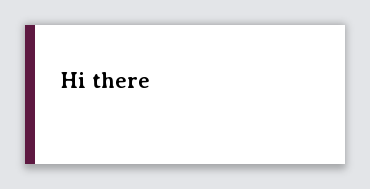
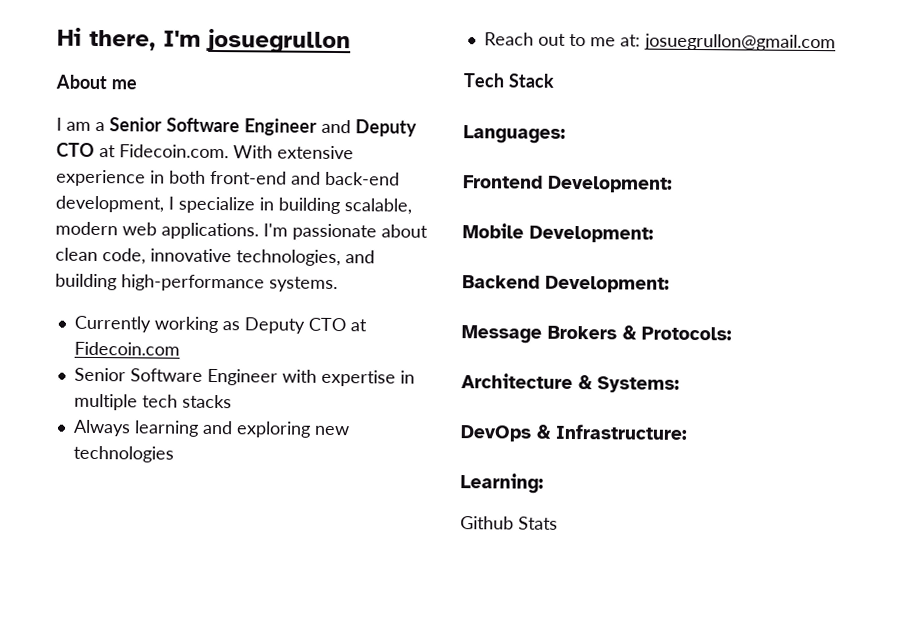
[92,72,150,88] there -> [89,28,351,54] [55,74,137,90] [56,117,417,137] [56,142,354,160] [56,169,400,187] [55,195,412,215] [55,221,428,241] [55,247,375,267] [55,273,338,293] [73,315,367,334] [73,341,180,356] [73,367,415,387] [73,393,232,411] [72,419,350,438] [72,445,174,463] [483,32,836,52] [463,73,555,88] [463,125,566,144] [463,175,673,193] [462,223,654,243] [462,275,670,293] [461,325,732,344] [461,373,680,393] [460,423,688,442] [460,473,544,494] [460,516,558,530] there, I'm josuegrullon // About me // I am a Senior Software Engineer and Deputy CTO at Fidecoin.com. With extensive experience in both front-end and back-end development, I specialize in building scalable, modern web applications. I'm passionate about clean code, innovative technologies, and building high-performance systems. // Currently working as Deputy CTO at Fidecoin.com // Senior Software Engineer with expertise in multiple tech stacks // Always learning and exploring new technologies // Reach out to me at: josuegrullon@gmail.com // Tech Stack // Languages: // Frontend Development: // Mobile Development: // Backend Development: // Message Brokers & Protocols: // Architecture & Systems: // DevOps & Infrastructure: // Learning: // Github Stats

